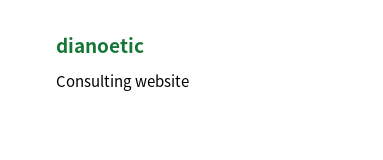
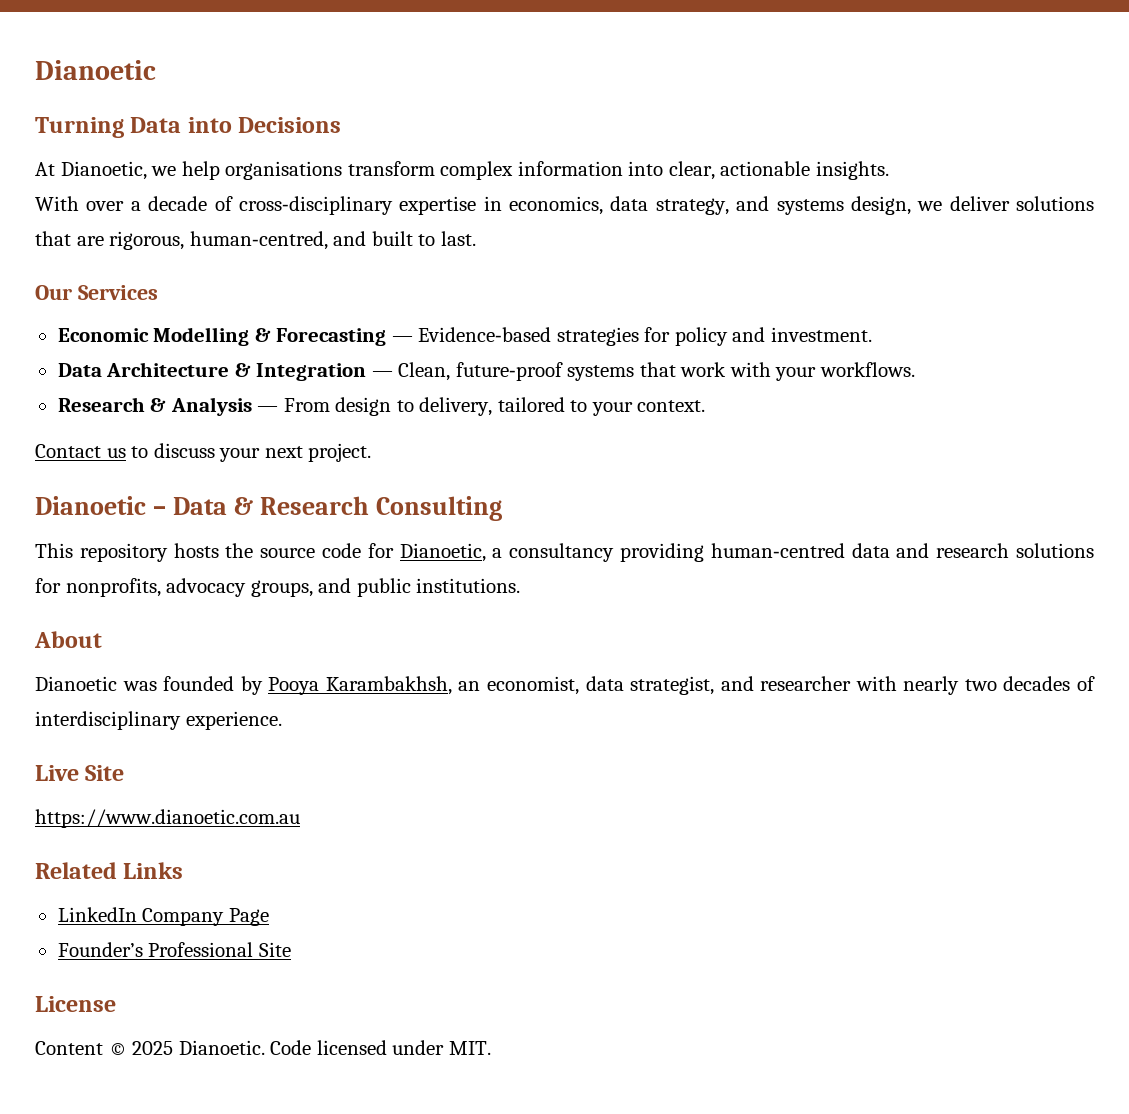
[56,37,144,53] [56,74,190,91] dianoetic // Consulting website -> [35,60,156,80] [35,117,342,138] [35,161,889,180] [35,196,1094,215] [35,231,476,250] [35,285,158,300] [57,327,872,346] [57,362,915,381] [57,397,706,416] [35,443,372,462] [35,496,503,521] [35,543,1094,562] [35,578,521,597] [34,631,102,648] [35,676,1095,695] [35,711,282,730] [35,765,125,781] [35,809,300,828] [35,862,184,879] [57,907,269,926] [57,942,291,957] [35,996,116,1012] [35,1040,491,1055] Dianoetic // Turning Data into Decisions // At Dianoetic, we help organisations transform complex information into clear, actionable insights. // With over a decade of cross‑disciplinary expertise in economics, data strategy, and systems design, we deliver solutions that are rigorous, human‑centred, and built to last. // Our Services // Economic Modelling & Forecasting — Evidence‑based strategies for policy and investment. // Data Architecture & Integration — Clean, future‑proof systems that work with your workflows. // Research & Analysis — From design to delivery, tailored to your context. // Contact us to discuss your next project. // Dianoetic – Data & Research Consulting // This repository hosts the source code for Dianoetic, a consultancy providing human‑centred data and research solutions for nonprofits, advocacy groups, and public institutions. // About // Dianoetic was founded by Pooya Karambakhsh, an economist, data strategist, and researcher with nearly two decades of interdisciplinary experience. // Live Site // https://www.dianoetic.com.au // Related Links // LinkedIn Company Page // Founder’s Professional Site // License // Content © 2025 Dianoetic. Code licensed under MIT.

